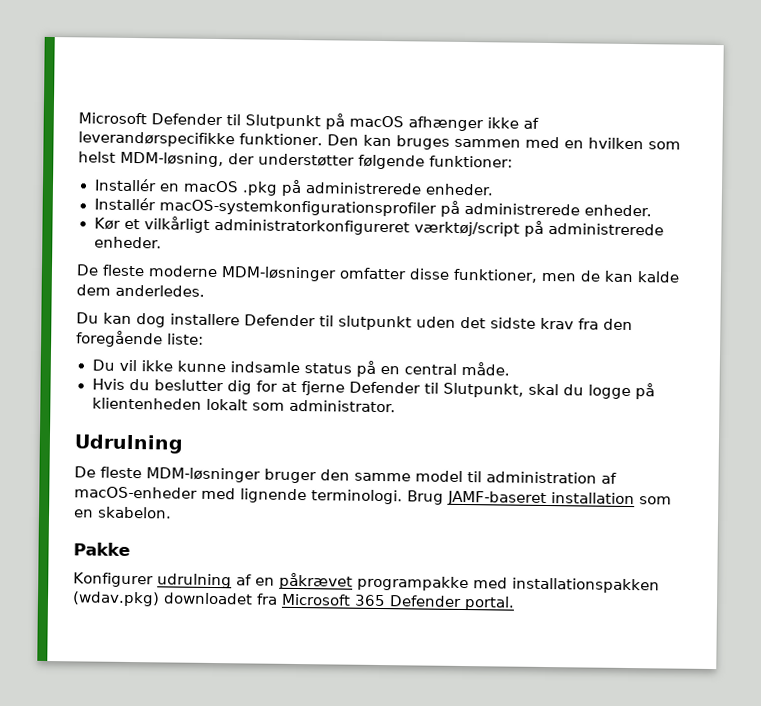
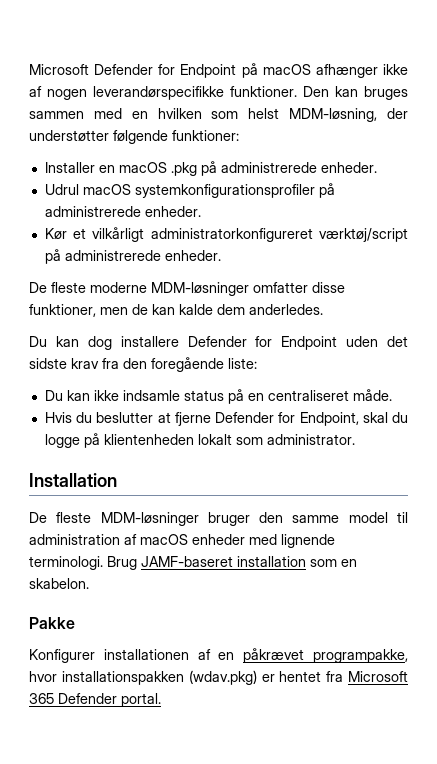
[226,114,321,130] til Slutpunkt -> [158,64,237,78] for Endpoint
(539, 123) none -> [47,89,87,100] nogen
[93,178,157,192] Installér -> [44,162,95,173] Installer
[93,197,437,217] Installér macOS-systemkonfigurationsprofiler -> [44,184,315,198] Udrul macOS systemkonfigurationsprofiler
[319,315,412,331] til slutpunkt -> [255,336,338,350] for Endpoint
[118,359,226,373] vil ikke kunne -> [66,390,119,401] kan ikke
[403,363,457,375] central -> [267,390,349,401] centraliseret
[226,380,278,395] dig for -> (154, 417) none
[423,382,524,398] til Slutpunkt, -> [278,412,359,426] for Endpoint,
[74,434,183,454] Udrulning -> [29,473,117,487] Installation
[74,486,198,499] macOS-enheder -> [140,534,245,545] macOS enheder
[157,573,232,589] udrulning -> [103,649,189,660] installationen
[357,575,660,594] [72,591,253,607] programpakke med installationspakken (wdav.pkg) downloadet -> [313,649,409,663] [29,670,322,685] programpakke, hvor installationspakken (wdav.pkg) er hentet

